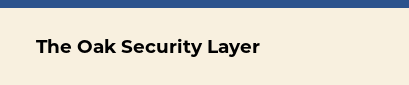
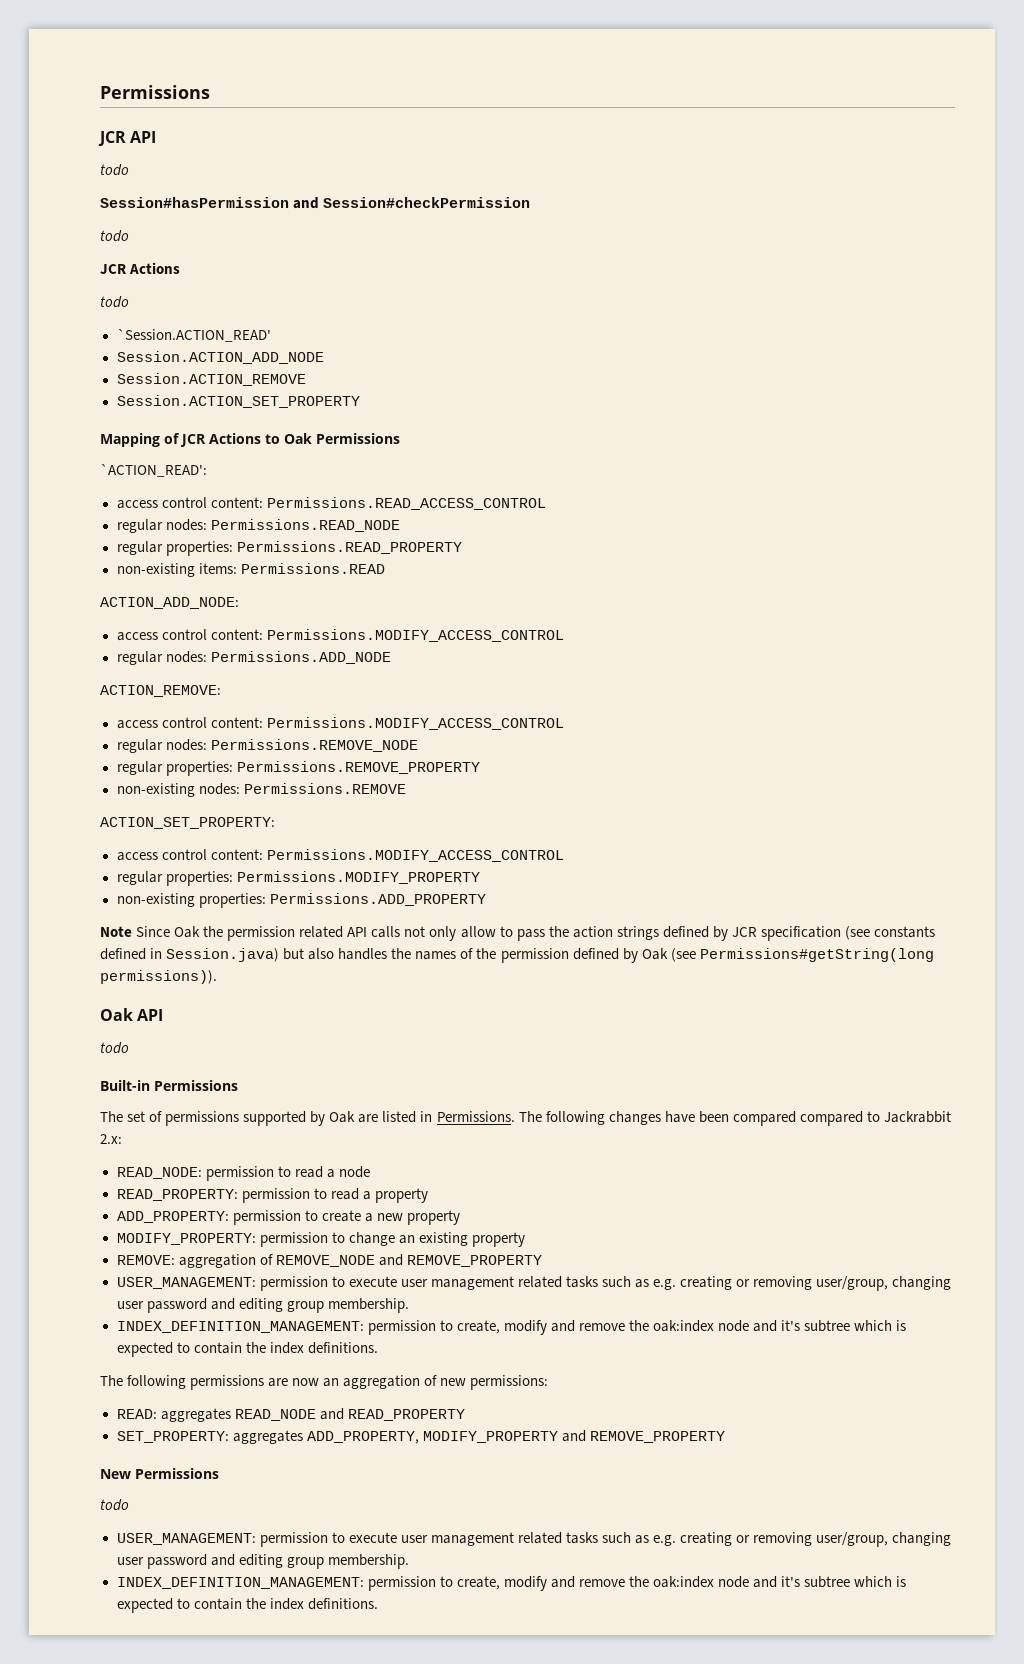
[36,38,260,57] The Oak Security Layer -> [100,85,210,99] [98,131,157,146] [100,164,129,176] [100,197,531,209] [100,230,129,242] [100,262,181,274] [100,296,129,308] [116,329,271,342] [116,351,324,364] [116,373,306,386] [116,395,360,408] [100,433,400,447] [100,464,207,477] [116,497,546,510] [116,519,400,533] [116,541,462,556] [116,563,385,577] [100,597,239,609] [116,629,564,642] [116,651,391,665] [100,685,221,697] [116,717,564,730] [116,739,418,753] [116,761,480,776] [116,783,406,797] [100,817,275,829] [116,849,564,862] [116,871,480,886] [116,893,486,908] [100,926,936,941] [100,948,934,963] [100,970,217,984] [100,1008,164,1021] [100,1042,129,1054] [100,1080,238,1091] [100,1111,951,1126] [100,1134,122,1144] [116,1166,370,1181] [116,1188,428,1203] [116,1210,460,1225] [116,1232,525,1247] [116,1254,542,1268] [116,1276,952,1291] [116,1298,409,1313] [116,1320,907,1335] [116,1342,378,1357] [100,1375,549,1390] [116,1408,465,1422] [116,1430,725,1444] [100,1468,219,1479] [100,1499,129,1511] [116,1532,952,1547] [116,1554,409,1569] [116,1576,907,1591] [116,1598,378,1613] Permissions // JCR API // todo // Session#hasPermission and Session#checkPermission // todo // JCR Actions // todo // `Session.ACTION_READ' // Session.ACTION_ADD_NODE // Session.ACTION_REMOVE // Session.ACTION_SET_PROPERTY // Mapping of JCR Actions to Oak Permissions // `ACTION_READ': // access control content: Permissions.READ_ACCESS_CONTROL // regular nodes: Permissions.READ_NODE // regular properties: Permissions.READ_PROPERTY // non-existing items: Permissions.READ // ACTION_ADD_NODE: // access control content: Permissions.MODIFY_ACCESS_CONTROL // regular nodes: Permissions.ADD_NODE // ACTION_REMOVE: // access control content: Permissions.MODIFY_ACCESS_CONTROL // regular nodes: Permissions.REMOVE_NODE // regular properties: Permissions.REMOVE_PROPERTY // non-existing nodes: Permissions.REMOVE // ACTION_SET_PROPERTY: // access control content: Permissions.MODIFY_ACCESS_CONTROL // regular properties: Permissions.MODIFY_PROPERTY // non-existing properties: Permissions.ADD_PROPERTY // Note Since Oak the permission related API calls not only allow to pass the action strings defined by JCR specification (see constants defined in Session.java) but also handles the names of the permission defined by Oak (see Permissions#getString(long permissions)). // Oak API // todo // Built-in Permissions // The set of permissions supported by Oak are listed in Permissions. The following changes have been compared compared to Jackrabbit 2.x: // READ_NODE: permission to read a node // READ_PROPERTY: permission to read a property // ADD_PROPERTY: permission to create a new property // MODIFY_PROPERTY: permission to change an existing property // REMOVE: aggregation of REMOVE_NODE and REMOVE_PROPERTY // USER_MANAGEMENT: permission to execute user management related tasks such as e.g. creating or removing user/group, changing user password and editing group membership. // INDEX_DEFINITION_MANAGEMENT: permission to create, modify and remove the oak:index node and it's subtree which is expected to contain the index definitions. // The following permissions are now an aggregation of new permissions: // READ: aggregates READ_NODE and READ_PROPERTY // SET_PROPERTY: aggregates ADD_PROPERTY, MODIFY_PROPERTY and REMOVE_PROPERTY // New Permissions // todo // USER_MANAGEMENT: permission to execute user management related tasks such as e.g. creating or removing user/group, changing user password and editing group membership. // INDEX_DEFINITION_MANAGEMENT: permission to create, modify and remove the oak:index node and it's subtree which is expected to contain the index definitions.

